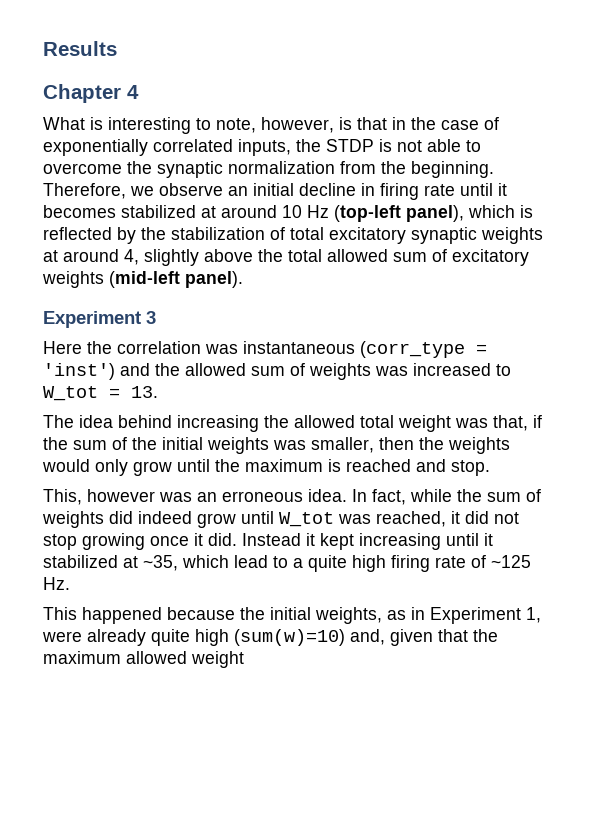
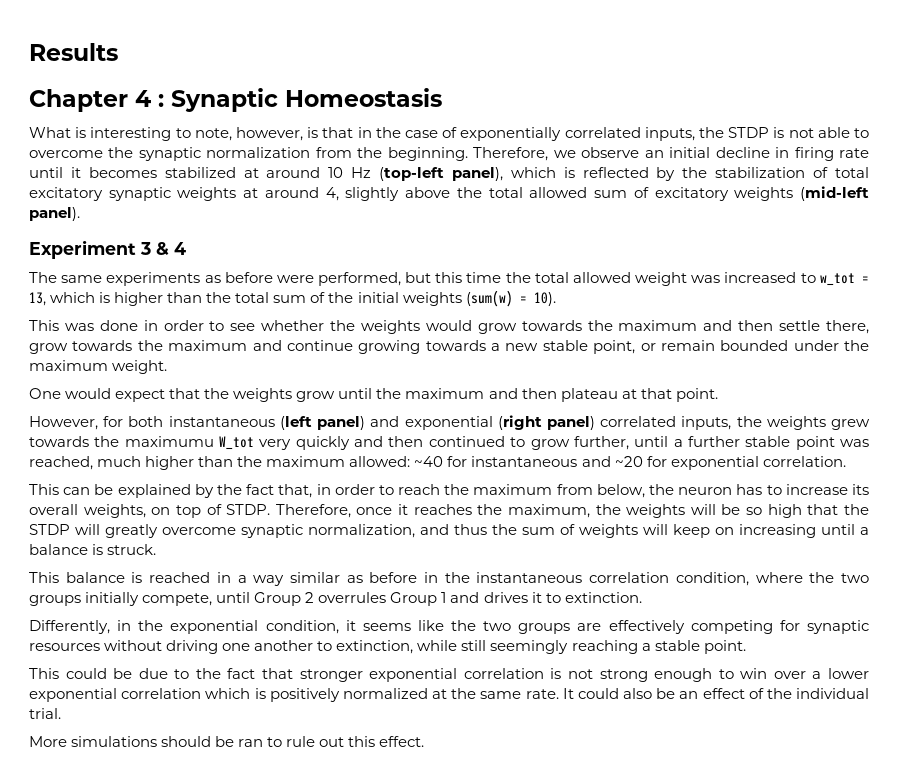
(139, 92) none -> [158,88,442,112] : Synaptic Homeostasis
[43,341,487,358] [43,363,511,380] [43,386,158,401] [43,415,542,432] [43,437,68,450] // Here the correlation was instantaneous (corr_type = 'inst') and the allowed sum of weights was increased to W_tot = 13. // The idea behind increasing the allowed total weight was that, if the -> [156,242,186,255] [29,272,869,286] [29,292,270,306] & 4 // The same experiments as before were performed, but this time the total allowed weight was increased to w_tot = 13, which is higher than the total
[273,437,510,454] [42,459,490,476] [43,489,541,505] [42,511,519,528] [43,533,493,550] [43,555,531,572] [43,577,70,590] [43,607,541,624] [42,629,498,646] [43,651,244,668] was smaller, then the weights would only grow until the maximum is reached and stop. // This, however was an erroneous idea. In fact, while the sum of weights did indeed grow until W_tot was reached, it did not stop growing once it did. Instead it kept increasing until it stabilized at ~35, which lead to a quite high firing rate of ~125 Hz. // This happened because the initial weights, as in Experiment 1, were already quite high (sum(w)=10) and, given that the maximum allowed weight -> [465,290,556,307] [29,320,870,334] [29,340,869,354] [29,360,168,374] [29,388,718,402] [29,415,870,430] [29,436,870,450] [29,456,846,470] [29,484,869,498] [29,504,870,518] [29,524,869,538] [29,544,157,555] [29,572,870,586] [29,592,642,606] [29,620,869,634] [29,640,746,654] [29,668,869,682] [29,688,869,702] [29,708,61,719] [29,736,425,747] (sum(w) = 10). // This was done in order to see whether the weights would grow towards the maximum and then settle there, grow towards the maximum and continue growing towards a new stable point, or remain bounded under the maximum weight. // One would expect that the weights grow until the maximum and then plateau at that point. // However, for both instantaneous (left panel) and exponential (right panel) correlated inputs, the weights grew towards the maximumu W_tot very quickly and then continued to grow further, until a further stable point was reached, much higher than the maximum allowed: ~40 for instantaneous and ~20 for exponential correlation. // This can be explained by the fact that, in order to reach the maximum from below, the neuron has to increase its overall weights, on top of STDP. Therefore, once it reaches the maximum, the weights will be so high that the STDP will greatly overcome synaptic normalization, and thus the sum of weights will keep on increasing until a balance is struck. // This balance is reached in a way similar as before in the instantaneous correlation condition, where the two groups initially compete, until Group 2 overrules Group 1 and drives it to extinction. // Differently, in the exponential condition, it seems like the two groups are effectively competing for synaptic resources without driving one another to extinction, while still seemingly reaching a stable point. // This could be due to the fact that stronger exponential correlation is not strong enough to win over a lower exponential correlation which is positively normalized at the same rate. It could also be an effect of the individual trial. // More simulations should be ran to rule out this effect.

